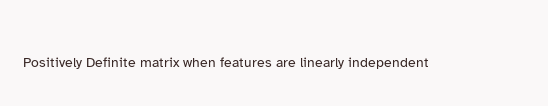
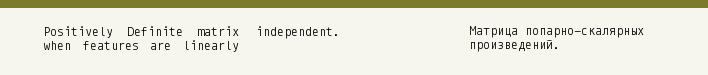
[348,57,429,69] independent -> [256,26,340,39] [469,26,644,38] [469,40,560,52] independent. // Матрица попарно-скалярных произведений.

